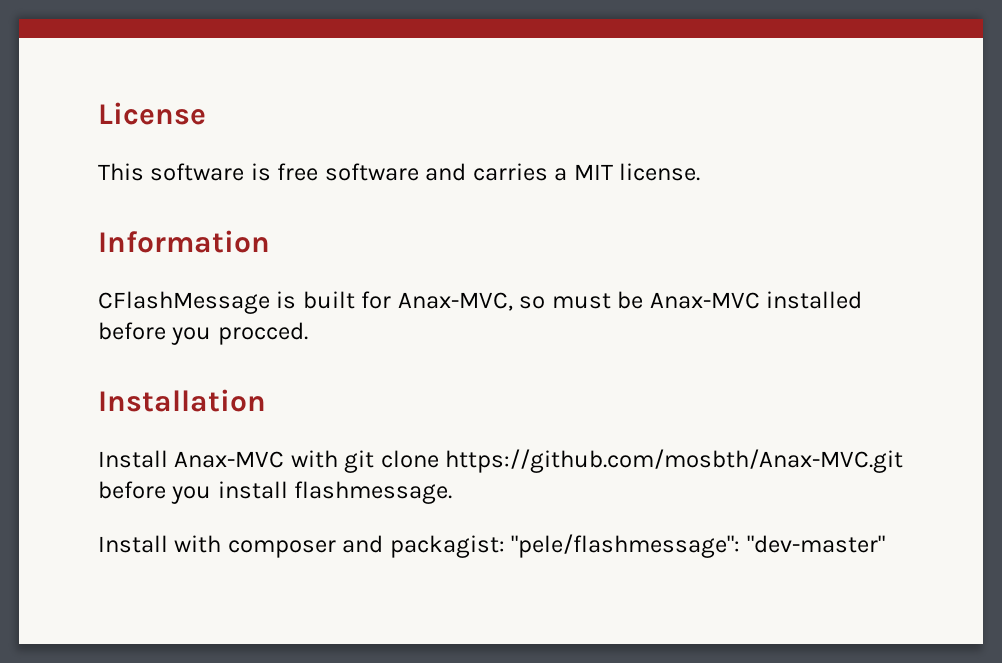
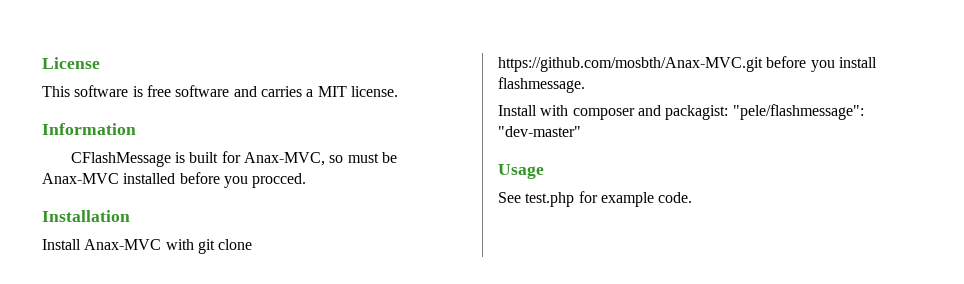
(885, 544) none -> [498,164,544,179] [498,191,693,207] // Usage // See test.php for example code.

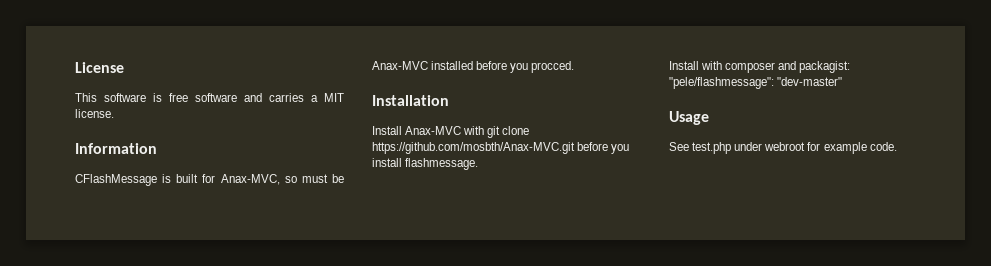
(575, 199) none -> [734,142,806,151] under webroot

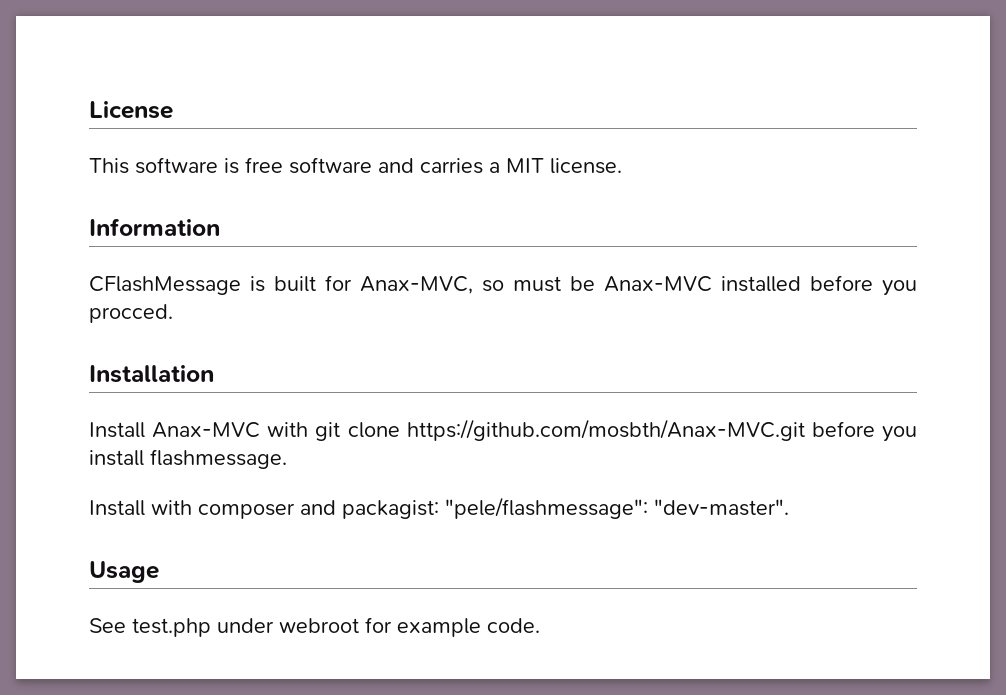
[777,77,843,86] "dev-master" -> [654,499,789,516] "dev-master".

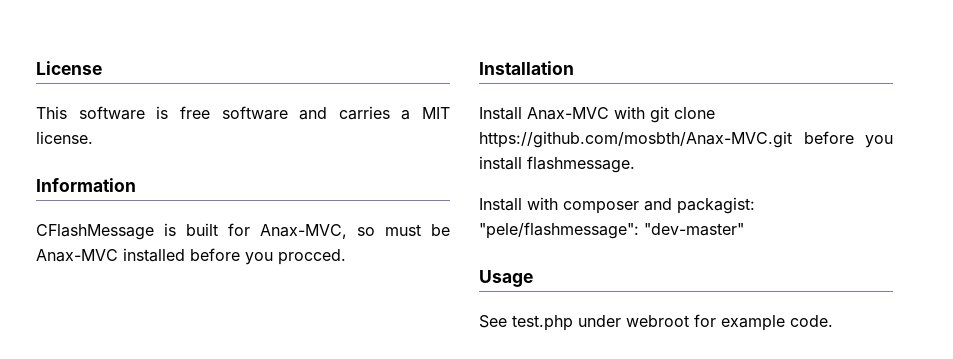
[654,499,789,516] "dev-master". -> [644,223,744,236] "dev-master"

